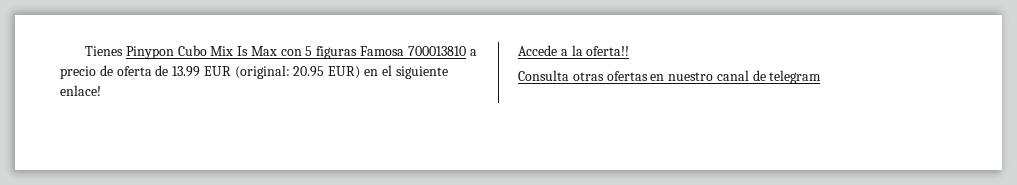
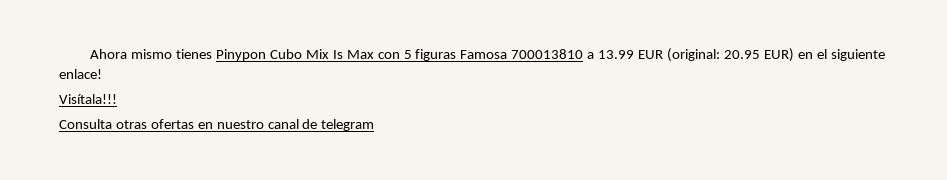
[85,46,124,56] Tienes -> [90,49,213,59] Ahora mismo tienes
[60,65,169,79] precio de oferta de -> (595, 55) none
[518,45,630,56] Accede a la oferta!! -> [59,94,117,104] Visítala!!!

